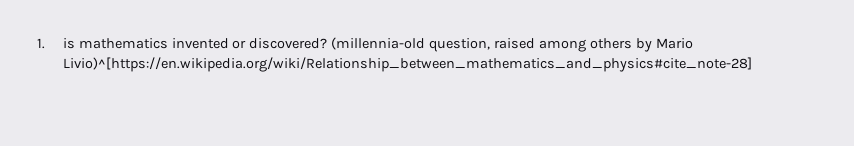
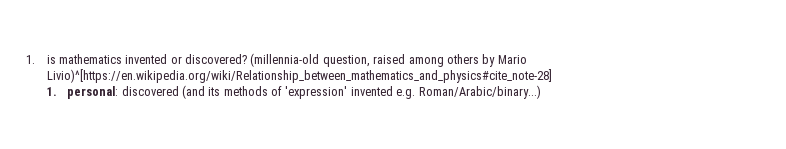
(752, 64) none -> [46,85,541,99] // 1. personal: discovered (and its methods of 'expression' invented e.g. Roman/Arabic/binary...)

